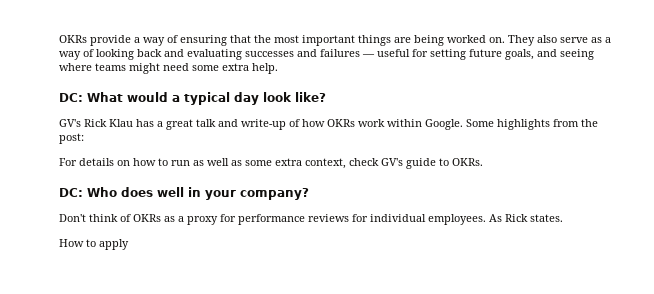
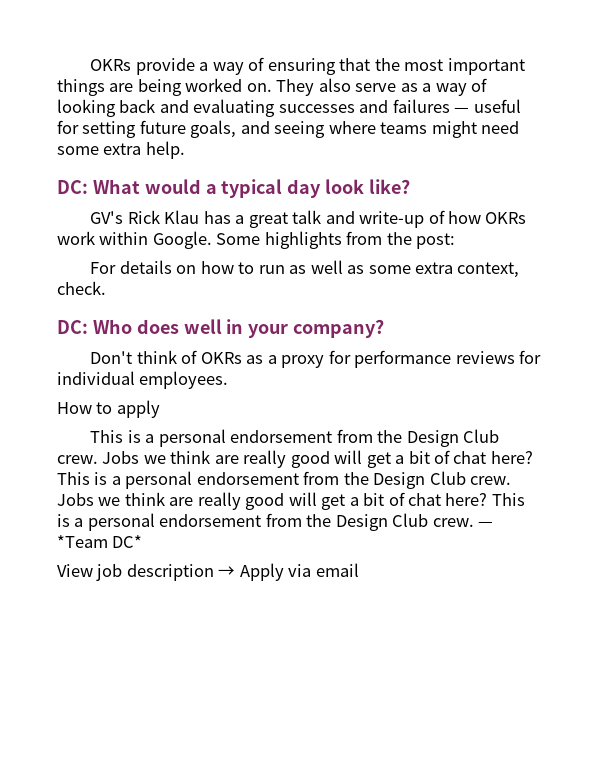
[349,158,483,169] check GV's guide to OKRs. -> [57,281,106,295] check.
[489,214,563,222] As Rick states. -> (229, 380) none
(129, 244) none -> [90,429,500,447] [57,450,533,468] [57,471,512,489] [57,492,525,510] [57,513,494,531] [57,535,143,548] [57,563,359,581] // This is a personal endorsement from the Design Club crew. Jobs we think are really good will get a bit of chat here? This is a personal endorsement from the Design Club crew. Jobs we think are really good will get a bit of chat here? This is a personal endorsement from the Design Club crew. — *Team DC* // View job description → Apply via email

